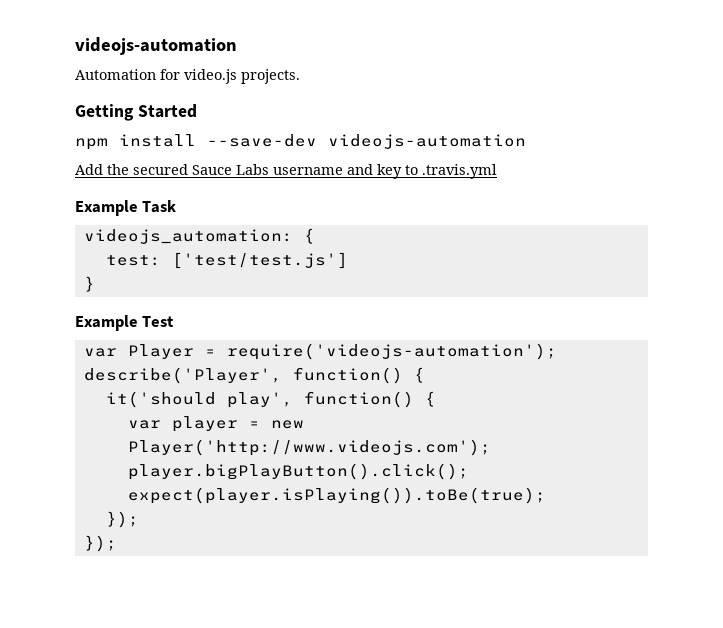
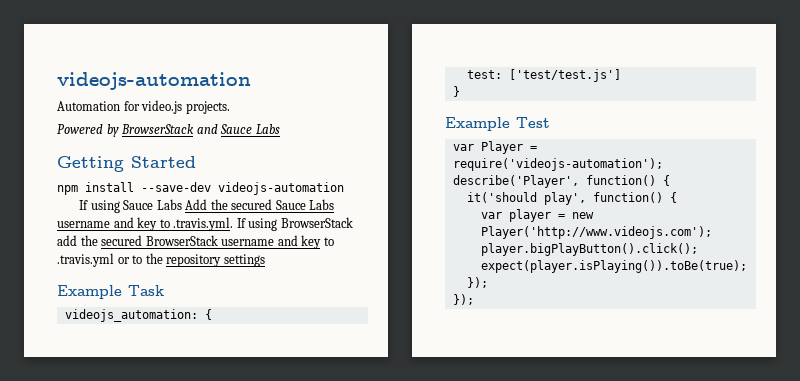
(300, 76) none -> [57,124,280,137] // Powered by BrowserStack and Sauce Labs
(526, 141) none -> [79,199,182,213] If using Sauce Labs
[422,164,497,179] .travis.yml -> [173,217,353,231] [57,235,334,249] [57,253,265,267] .travis.yml. If using BrowserStack add the secured BrowserStack username and key to .travis.yml or to the repository settings

